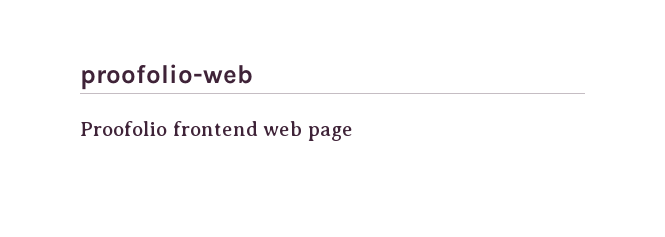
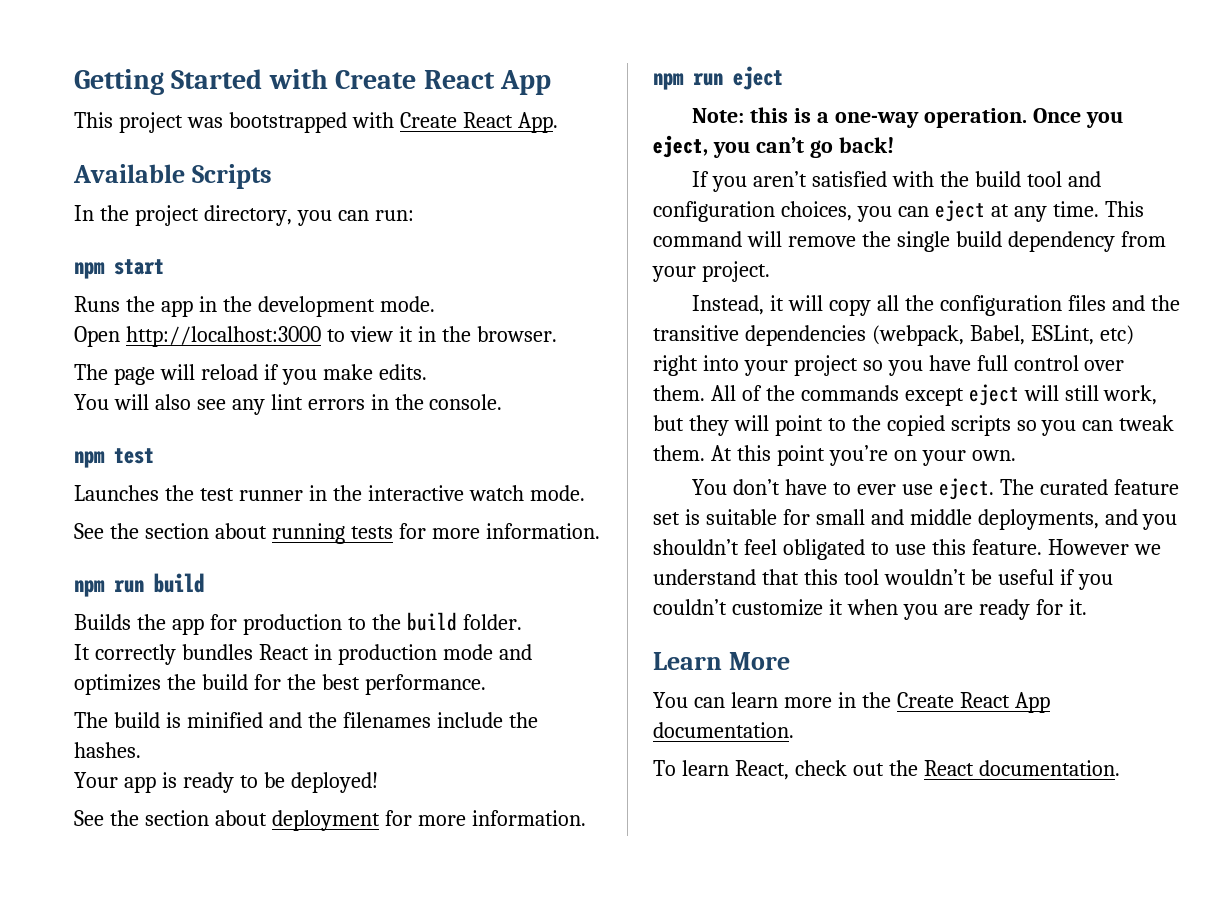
[80,64,253,90] [80,121,353,141] proofolio-web // Proofolio frontend web page -> [74,69,552,95] [74,112,558,133] [73,164,272,189] [74,205,414,226] [74,259,164,279] [74,296,435,317] [74,326,557,347] [74,364,427,385] [74,394,503,415] [74,448,154,468] [74,485,585,501] [74,523,600,544] [74,573,204,597] [74,612,522,635] [74,644,532,665] [74,674,486,695] [74,712,538,728] [74,742,141,758] [74,772,378,793] [74,810,586,831] [653,66,783,90] [692,107,1123,128] [653,135,894,158] [692,171,1101,192] [653,200,1144,222] [653,231,1166,252] [652,261,770,282] [692,295,1180,316] [653,325,1134,346] [653,355,1125,376] [653,384,1158,406] [653,415,1175,436] [653,445,1016,466] [692,478,1179,500] [653,509,1178,530] [653,539,1161,560] [653,569,1113,590] [653,599,1087,620] [653,652,790,670] [653,692,1050,713] [653,722,794,738] [653,760,1120,780] Getting Started with Create React App // This project was bootstrapped with Create React App. // Available Scripts // In the project directory, you can run: // npm start // Runs the app in the development mode. // Open http://localhost:3000 to view it in the browser. // The page will reload if you make edits. // You will also see any lint errors in the console. // npm test // Launches the test runner in the interactive watch mode. // See the section about running tests for more information. // npm run build // Builds the app for production to the build folder. // It correctly bundles React in production mode and optimizes the build for the best performance. // The build is minified and the filenames include the hashes. // Your app is ready to be deployed! // See the section about deployment for more information. // npm run eject // Note: this is a one-way operation. Once you eject, you can’t go back! // If you aren’t satisfied with the build tool and configuration choices, you can eject at any time. This command will remove the single build dependency from your project. // Instead, it will copy all the configuration files and the transitive dependencies (webpack, Babel, ESLint, etc) right into your project so you have full control over them. All of the commands except eject will still work, but they will point to the copied scripts so you can tweak them. At this point you’re on your own. // You don’t have to ever use eject. The curated feature set is suitable for small and middle deployments, and you shouldn’t feel obligated to use this feature. However we understand that this tool wouldn’t be useful if you couldn’t customize it when you are ready for it. // Learn More // You can learn more in the Create React App documentation. // To learn React, check out the React documentation.

